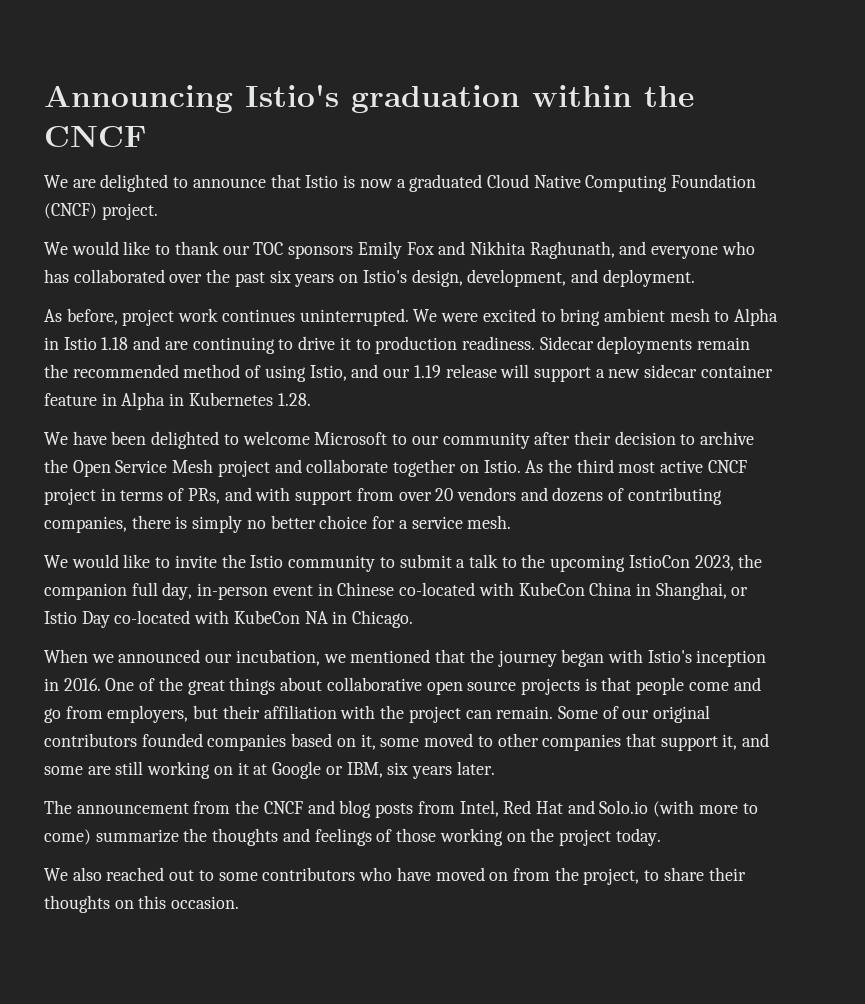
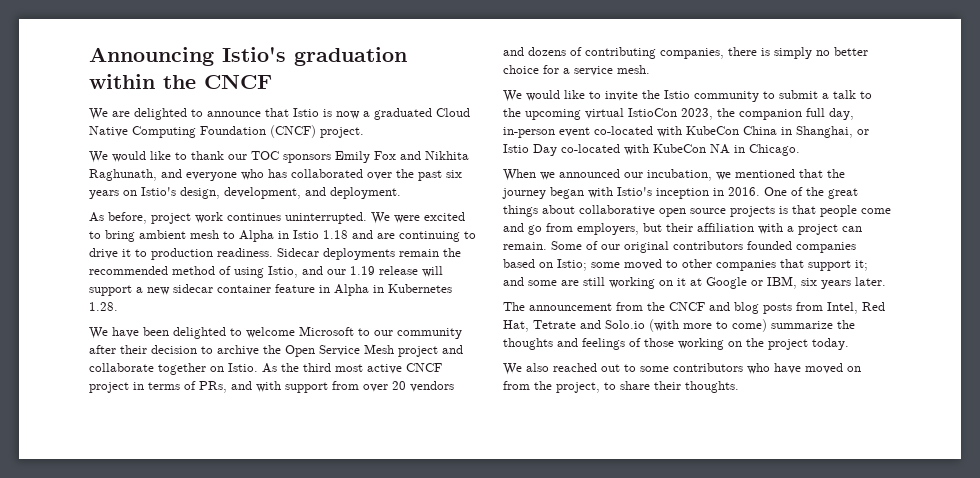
(626, 563) none -> [585,108,624,119] virtual
[317,582,395,596] in Chinese -> (590, 132) none
[380,705,405,719] the -> [787,226,794,232] a
[360,734,376,750] it, -> [557,259,587,271] Istio;
[722,734,738,750] it, -> [855,260,868,271] it;
[535,801,563,814] Hat -> [503,320,576,332] Hat, Tetrate
[44,895,240,913] thoughts on this occasion. -> [685,381,739,393] thoughts.

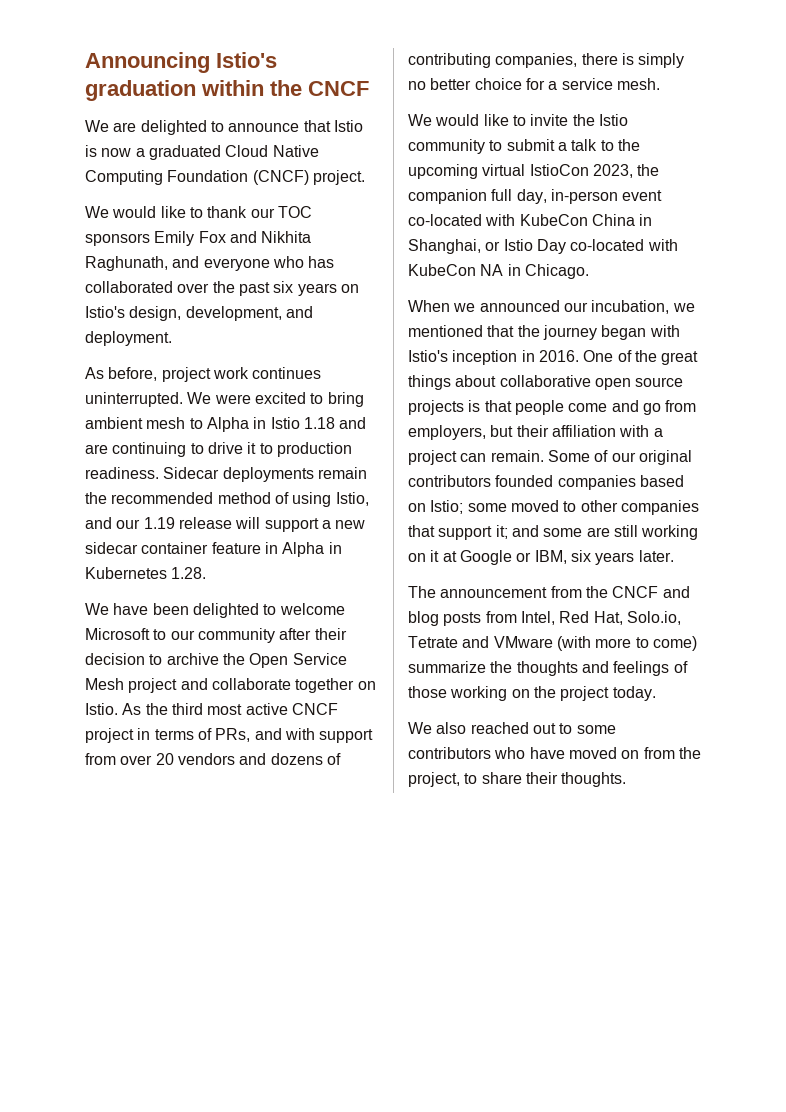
(529, 326) none -> [626,611,681,625] Solo.io,
[605,320,645,329] Solo.io -> [493,636,553,648] VMware

